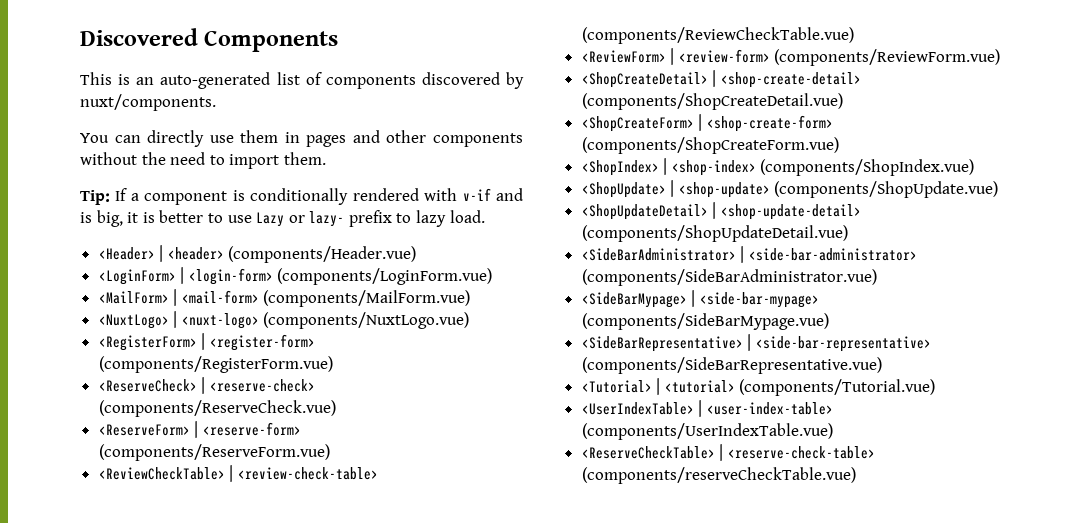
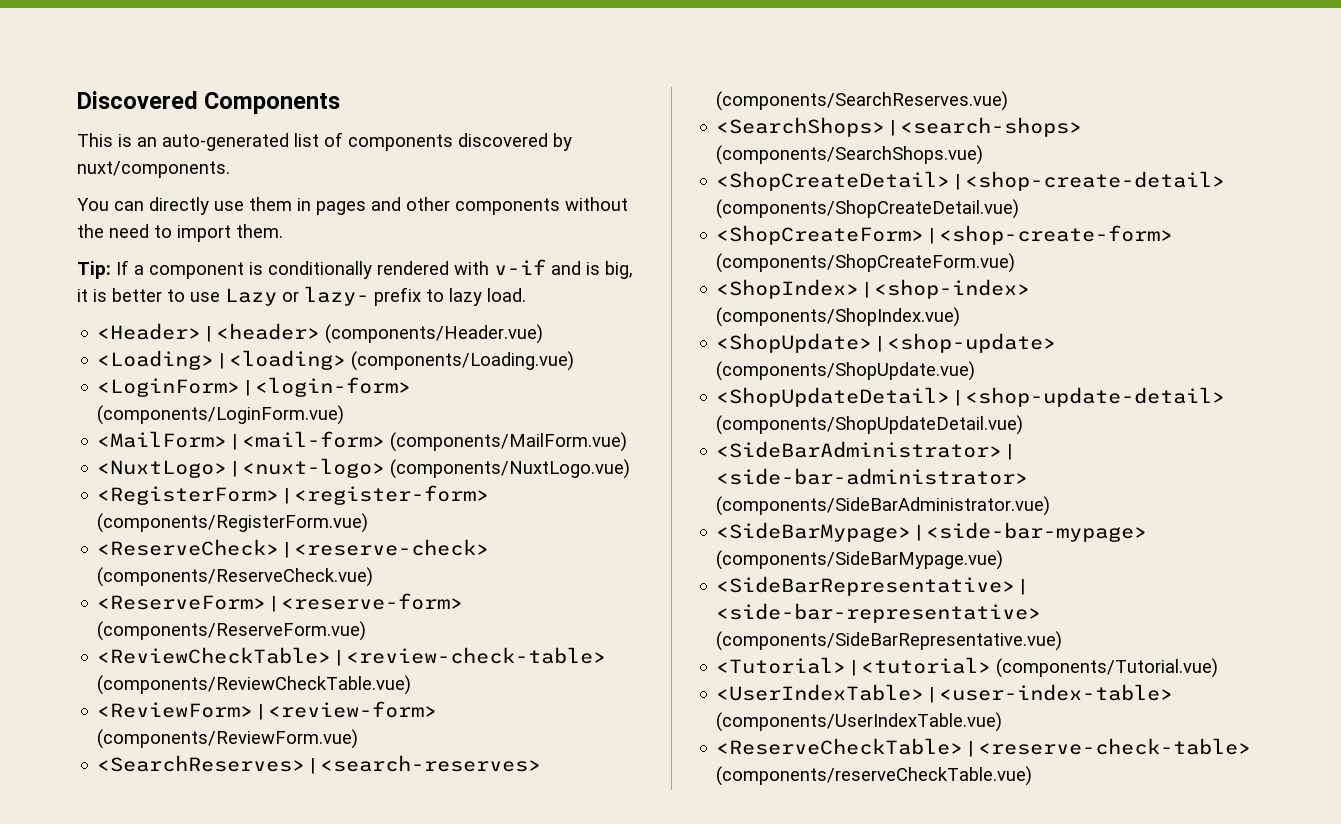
(417, 254) none -> [97,350,575,371] // <Loading> | <loading> (components/Loading.vue)
(1001, 57) none -> [97,755,542,774] [716,91,1009,111] [716,117,1083,137] [716,145,984,165] // <SearchReserves> | <search-reserves> (components/SearchReserves.vue) // <SearchShops> | <search-shops> (components/SearchShops.vue)

